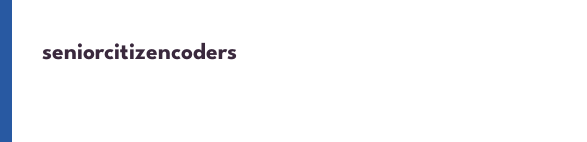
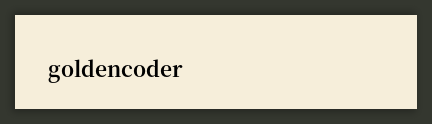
[42,42,237,60] seniorcitizencoders -> [48,59,183,83] goldencoder

